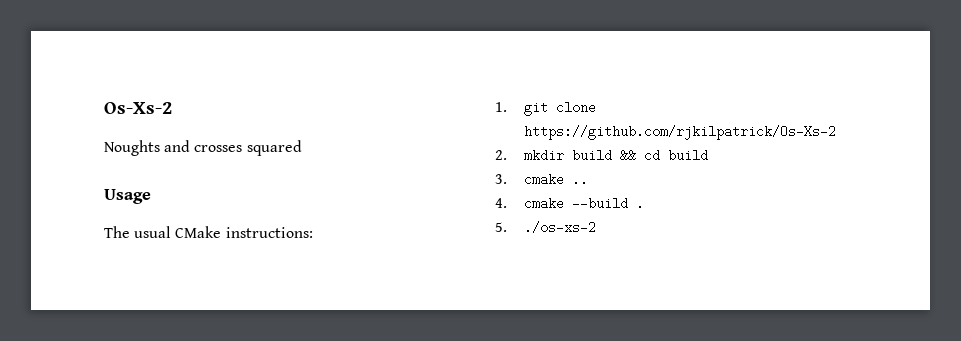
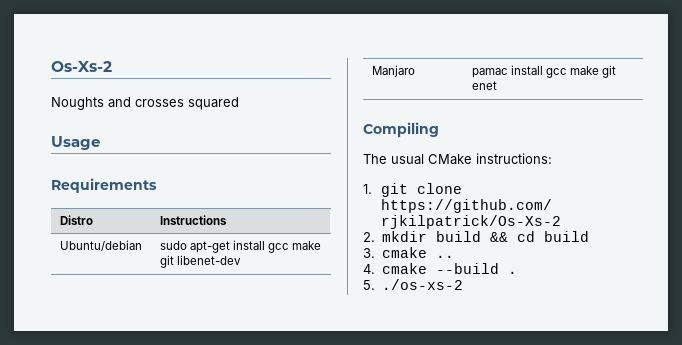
(151, 196) none -> [51,178,157,193] [59,215,93,225] [159,215,227,225] [59,240,142,252] [159,240,322,253] [159,255,241,268] [371,65,415,77] [471,65,617,78] [471,81,497,90] [363,122,439,137] // Requirements // Distro | Instructions // Ubuntu/debian | sudo apt-get install gcc make git libenet-dev // Manjaro | pamac install gcc make git enet // Compiling

